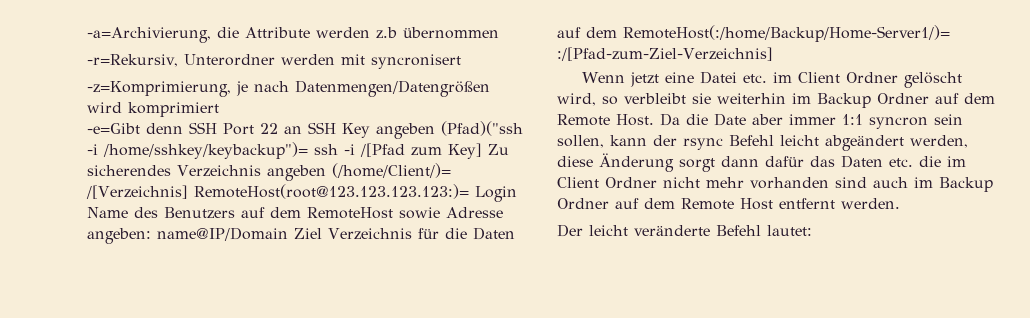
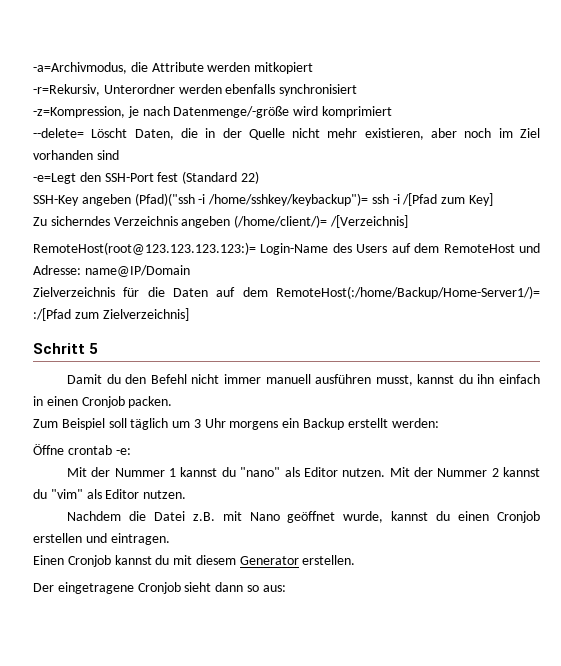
[87,27,211,43] -a=Archivierung, -> [33,62,127,74] -a=Archivmodus,
[376,27,499,39] z.b übernommen -> [254,62,314,74] mitkopiert
[340,54,461,69] [87,81,231,97] mit syncronisert // -z=Komprimierung, -> [225,84,358,96] [33,106,125,118] ebenfalls synchronisiert // -z=Kompression,
[295,80,490,97] Datenmengen/Datengrößen -> [173,106,290,118] Datenmenge/-größe
[87,122,370,138] -e=Gibt denn SSH Port 22 an SSH Key -> [33,128,541,140] [33,150,119,160] [33,171,259,184] [33,195,79,206] --delete= Löscht Daten, die in der Quelle nicht mehr existieren, aber noch im Ziel vorhanden sind // -e=Legt den SSH-Port fest (Standard 22) // SSH-Key
[488,144,509,155] [87,165,171,176] Zu sicherendes -> [33,216,110,226] // Zu sicherndes
[331,163,451,178] (/home/Client/)= -> [234,215,328,228] (/home/client/)=
[193,184,517,202] [87,207,503,219] [87,228,151,244] RemoteHost(root@123.123.123.123:)= Login Name des Benutzers auf dem RemoteHost sowie Adresse angeben: -> [33,242,541,255] [33,265,81,275] // RemoteHost(root@123.123.123.123:)= Login-Name des Users auf dem RemoteHost und Adresse:
[294,228,412,240] Ziel Verzeichnis -> [33,287,115,297] // Zielverzeichnis
[557,47,773,61] [582,71,963,88] [557,93,995,108] [557,113,963,129] [557,135,968,151] [557,153,966,172] [557,177,993,192] [557,198,900,210] [557,224,812,237] :/[Pfad-zum-Ziel-Verzeichnis] // Wenn jetzt eine Datei etc. im Client Ordner gelöscht wird, so verbleibt sie weiterhin im Backup Ordner auf dem Remote Host. Da die Date aber immer 1:1 syncron sein sollen, kann der rsync Befehl leicht abgeändert werden, diese Änderung sorgt dann dafür das Daten etc. die im Client Ordner nicht mehr vorhanden sind auch im Backup Ordner auf dem Remote Host entfernt werden. // Der leicht veränderte Befehl lautet: -> [33,308,189,321] [33,343,99,354] [66,374,540,386] [33,396,173,408] [33,418,439,430] [33,444,131,455] [66,467,541,477] [33,489,187,499] [66,511,540,523] [33,533,170,545] [33,555,356,567] [33,582,286,594] :/[Pfad zum Zielverzeichnis] // Schritt 5 // Damit du den Befehl nicht immer manuell ausführen musst, kannst du ihn einfach in einen Cronjob packen. // Zum Beispiel soll täglich um 3 Uhr morgens ein Backup erstellt werden: // Öffne crontab -e: // Mit der Nummer 1 kannst du "nano" als Editor nutzen. Mit der Nummer 2 kannst du "vim" als Editor nutzen. // Nachdem die Datei z.B. mit Nano geöffnet wurde, kannst du einen Cronjob erstellen und eintragen. // Einen Cronjob kannst du mit diesem Generator erstellen. // Der eingetragene Cronjob sieht dann so aus:

